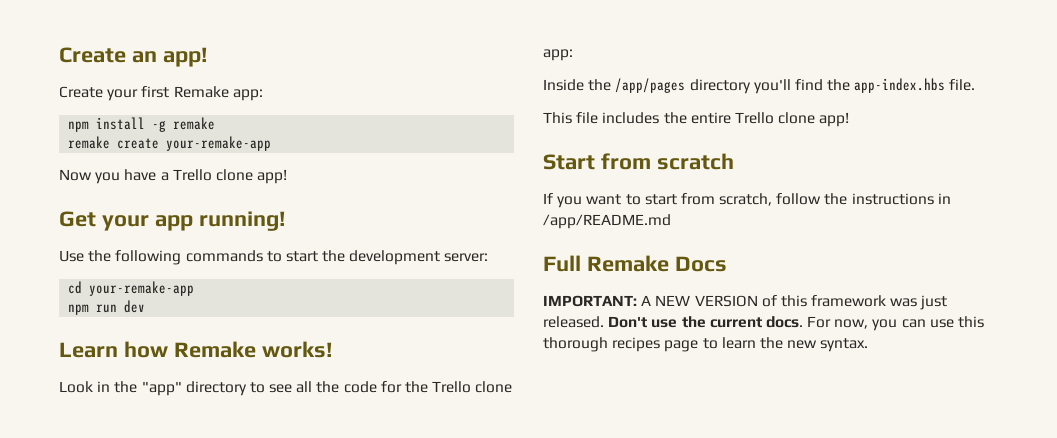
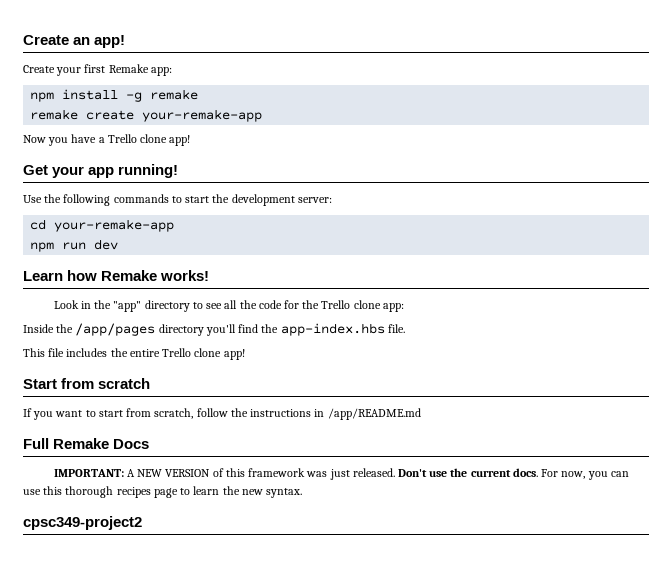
(869, 345) none -> [23,516,142,530] // cpsc349-project2

